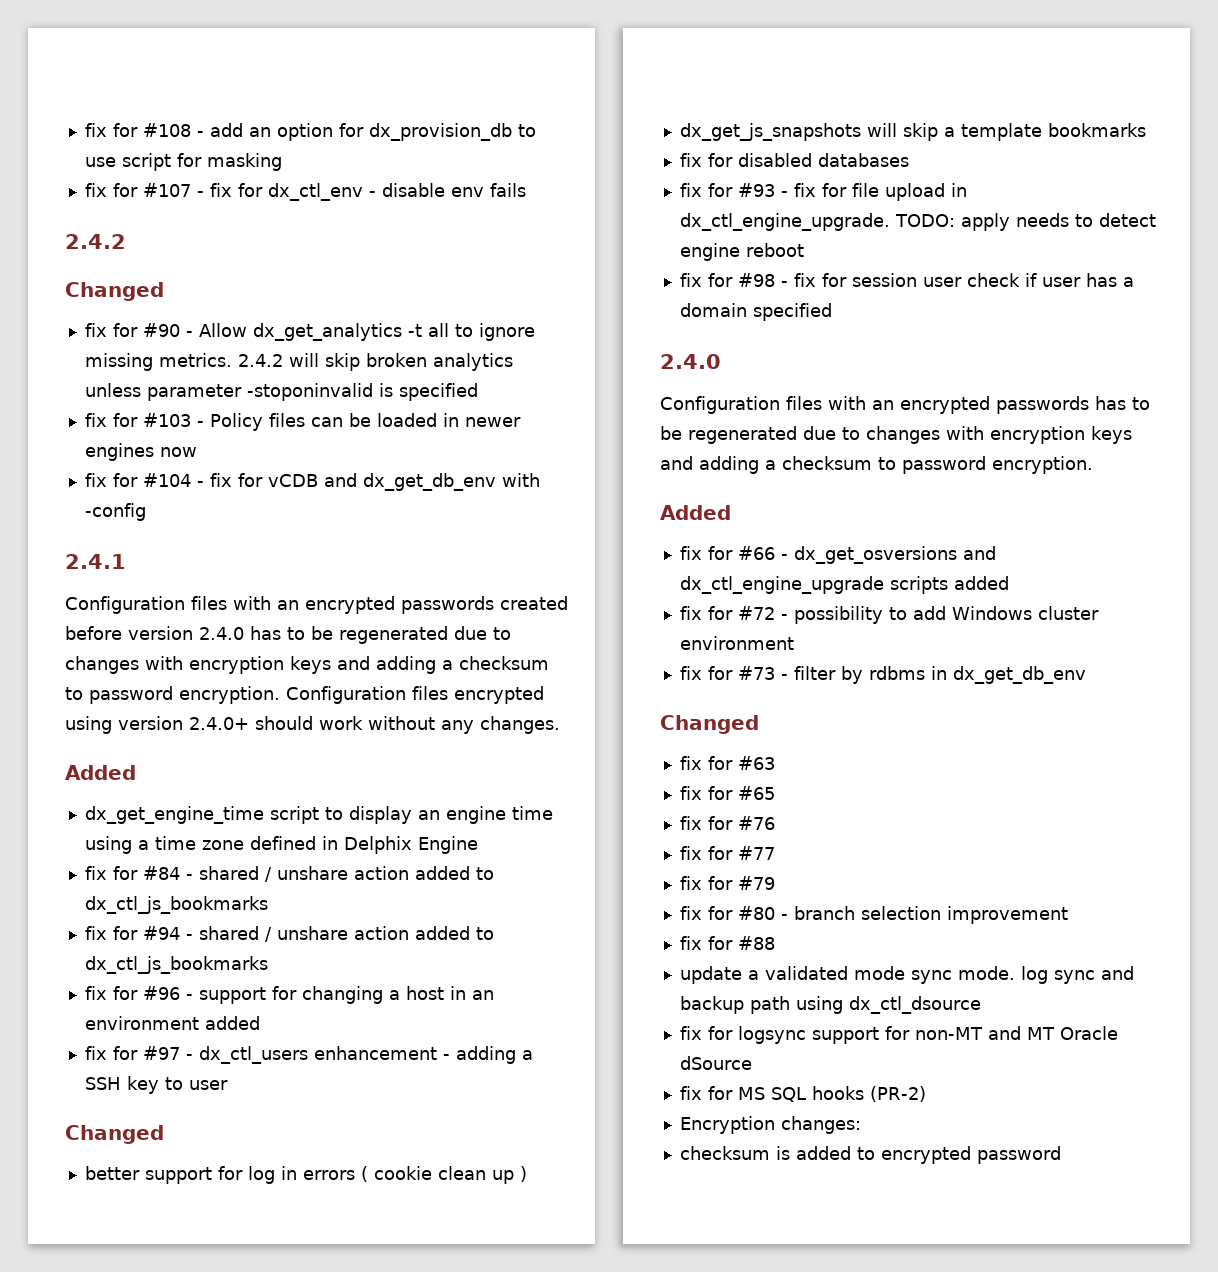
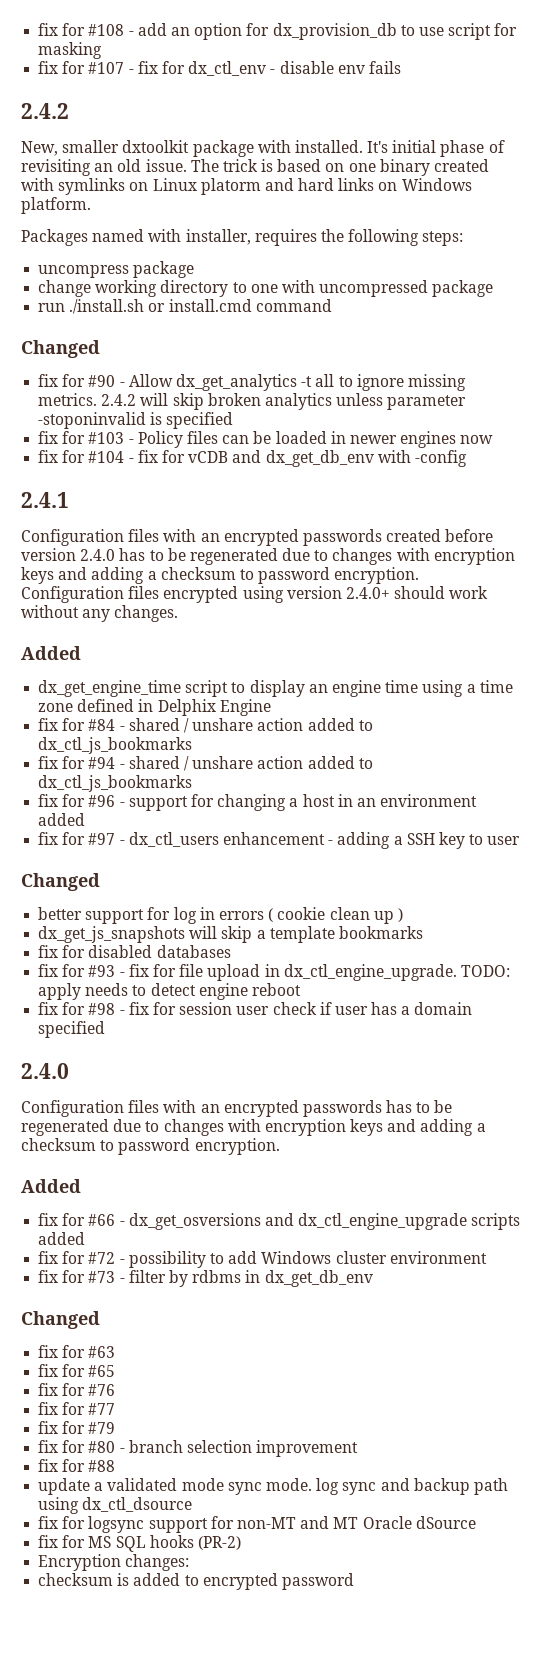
(126, 241) none -> [21,140,505,157] [21,159,490,176] [21,178,472,195] [21,197,91,214] [21,229,464,246] [38,261,195,278] [38,280,494,297] [38,299,332,314] // New, smaller dxtoolkit package with installed. It's initial phase of revisiting an old issue. The trick is based on one binary created with symlinks on Linux platorm and hard links on Windows platform. // Packages named with installer, requires the following steps: // uncompress package // change working directory to one with uncompressed package // run ./install.sh or install.cmd command

